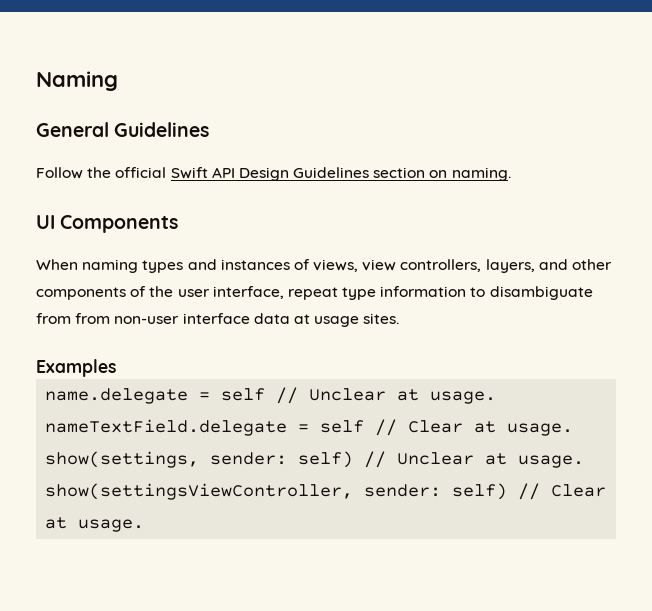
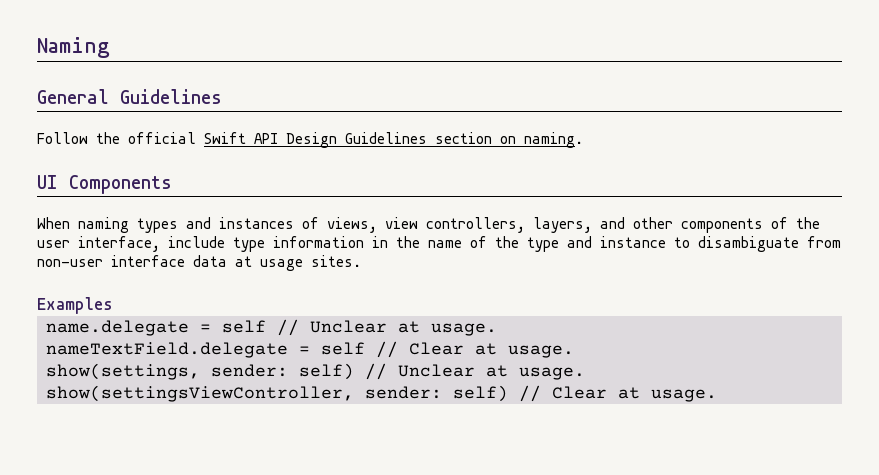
[287,287,338,300] repeat -> [168,236,225,248] include
(467, 291) none -> [372,236,666,252] in the name of the type and instance
[75,313,111,324] from -> (841, 242) none

